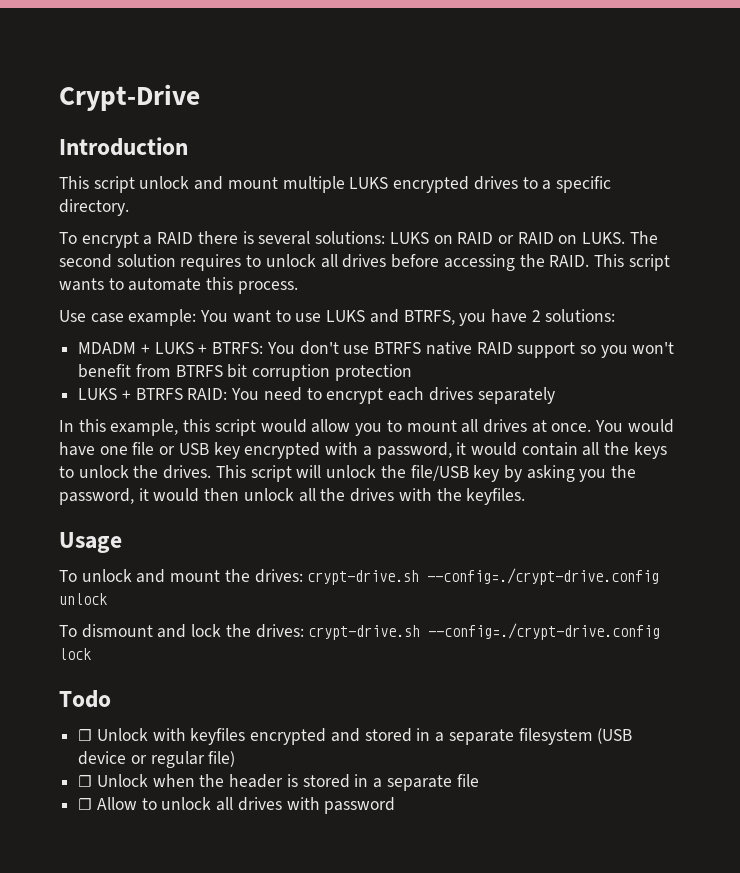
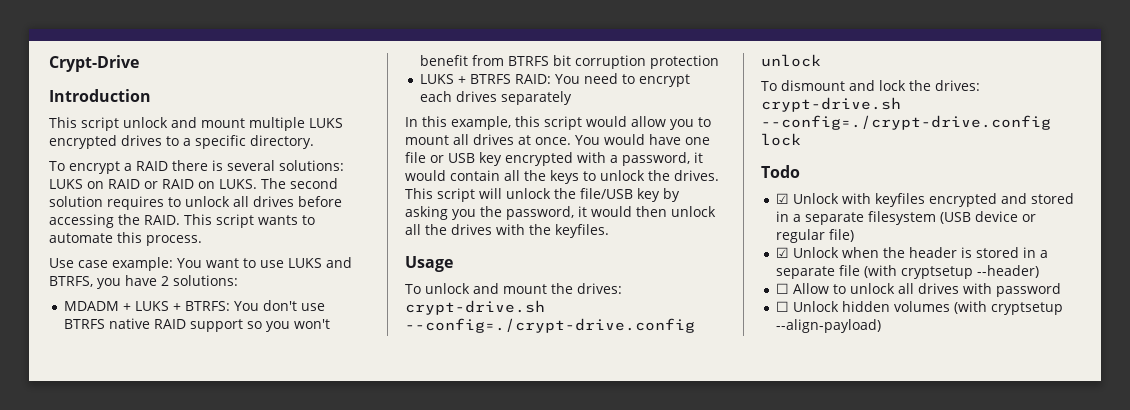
[78,729,93,741] ☐ -> [776,193,790,204] ☑
[78,775,93,787] ☐ -> [776,247,790,258] ☑
(479, 780) none -> [864,265,1040,279] (with cryptsetup --header)
(396, 805) none -> [776,301,1064,315] [776,319,882,333] // ☐ Unlock hidden volumes (with cryptsetup --align-payload)

